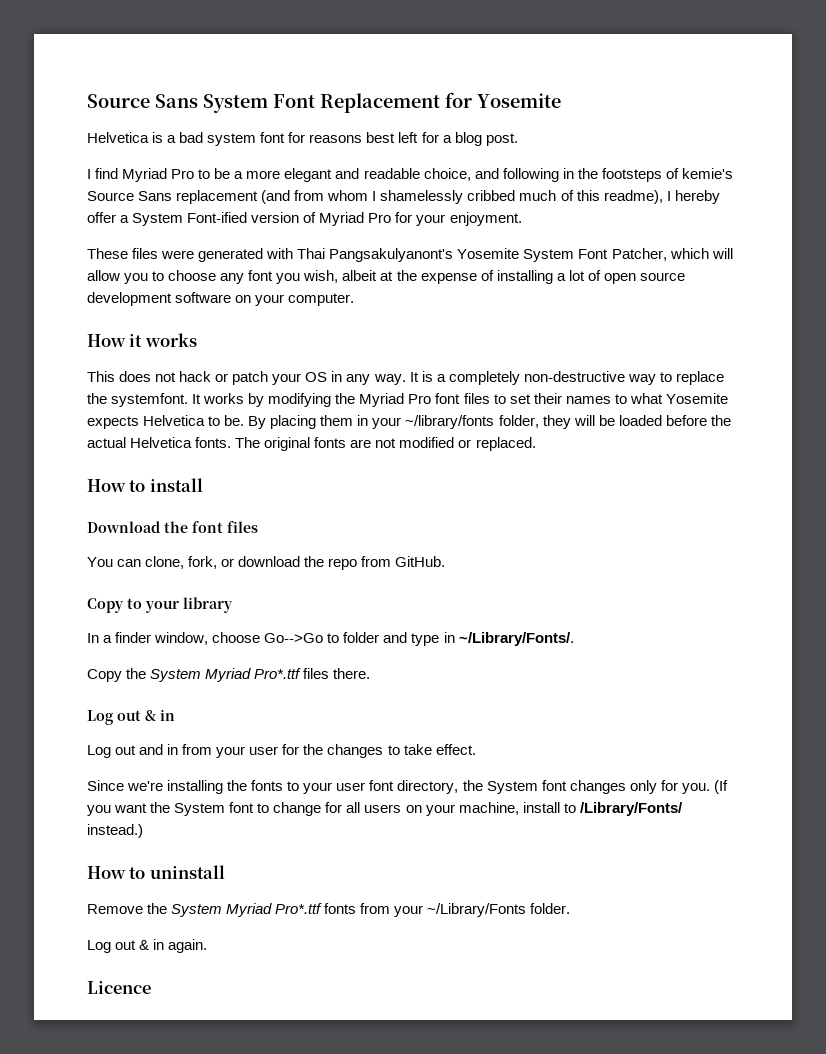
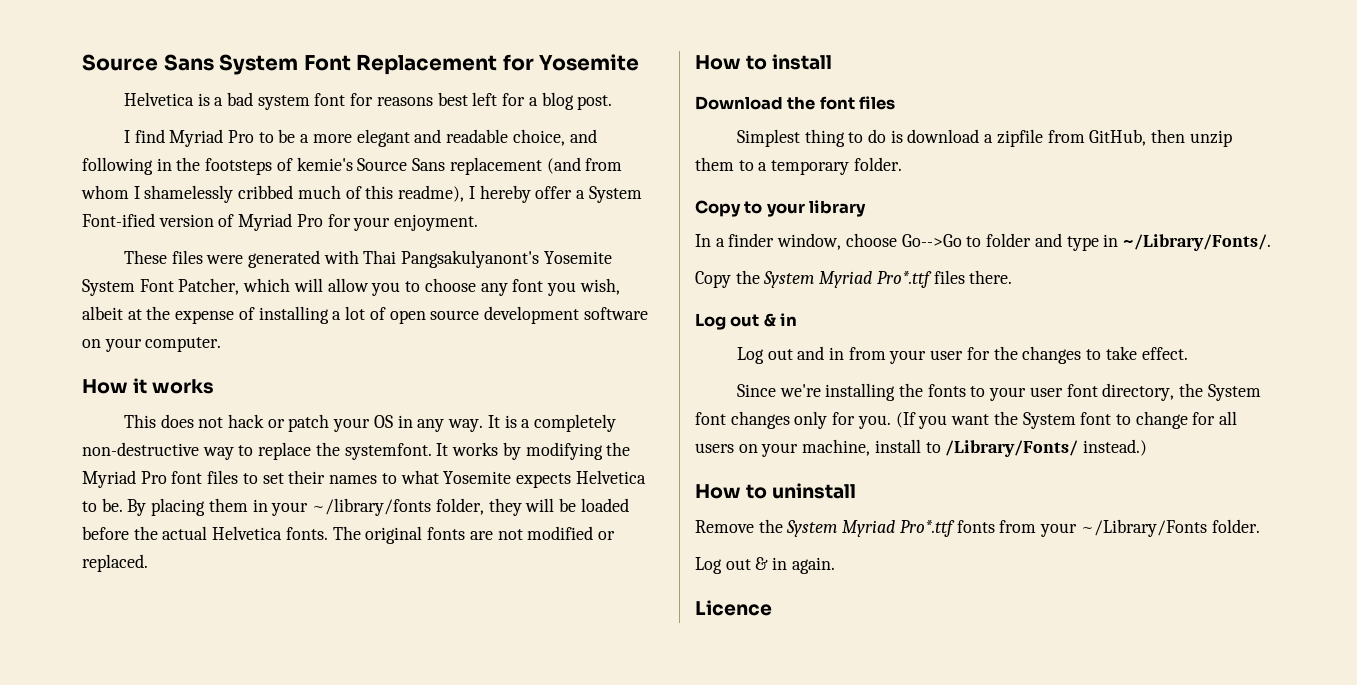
[87,556,446,570] You can clone, fork, or download the repo from GitHub. -> [736,129,1232,147] [695,157,902,175] Simplest thing to do is download a zipfile from GitHub, then unzip them to a temporary folder.

